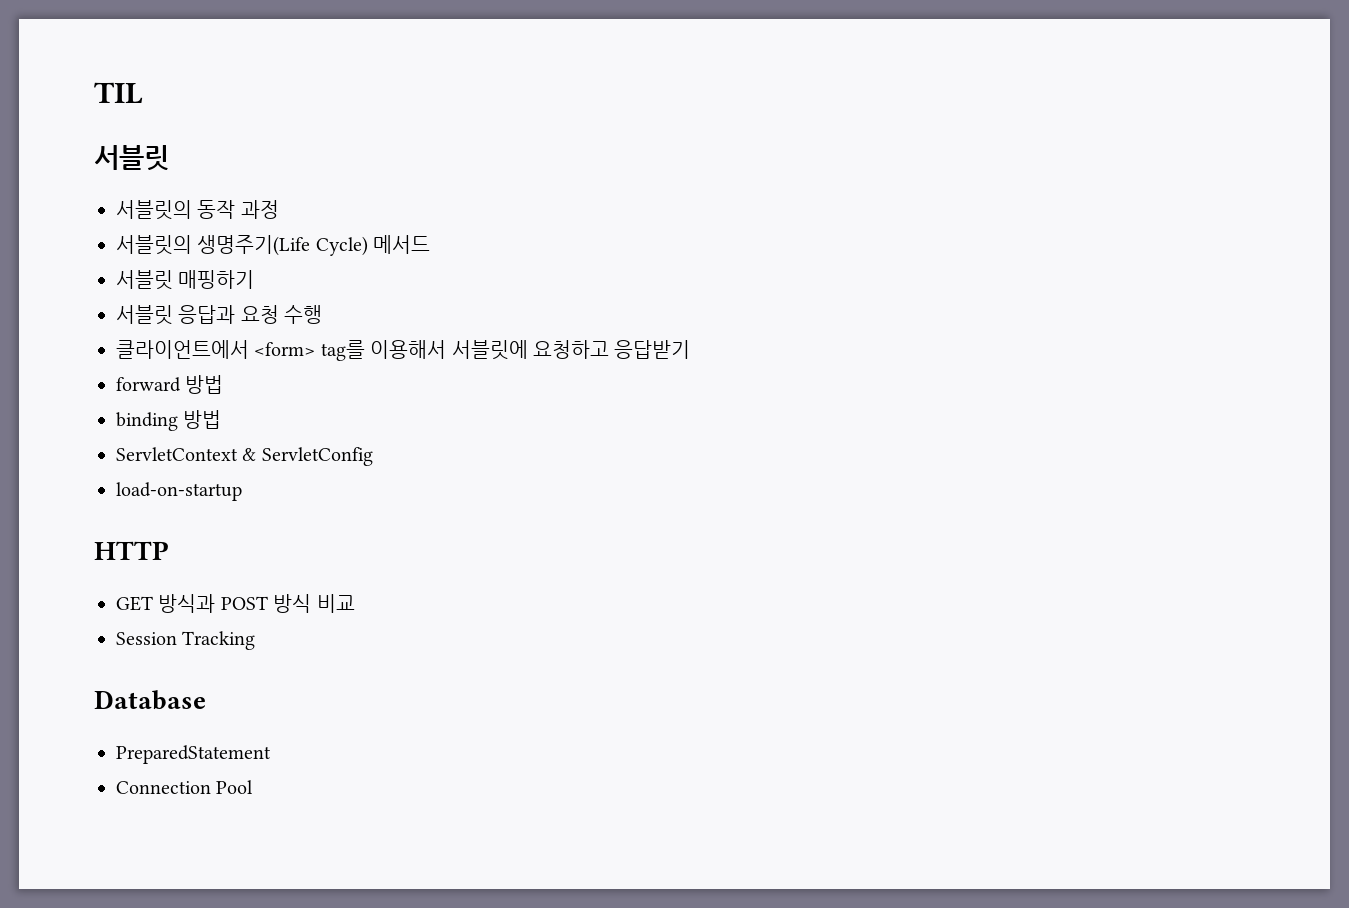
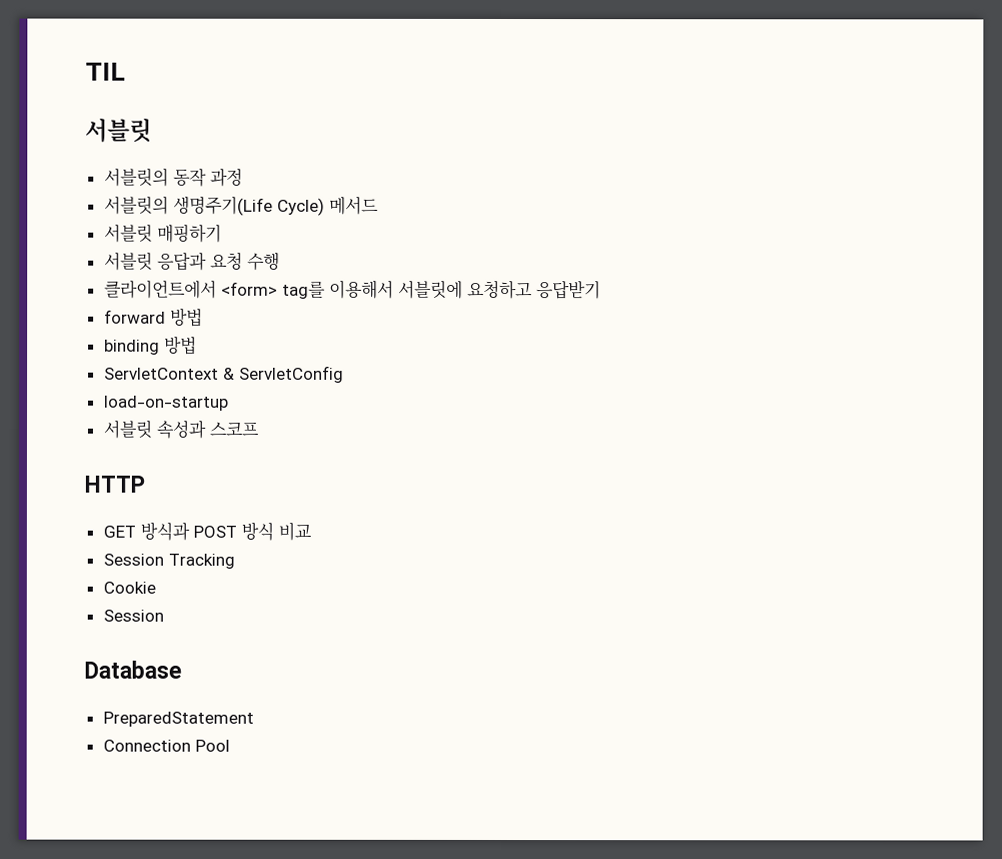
(242, 491) none -> [102,419,260,439] // 서블릿 속성과 스코프
(256, 640) none -> [102,581,156,594] [102,609,164,622] // Cookie // Session

